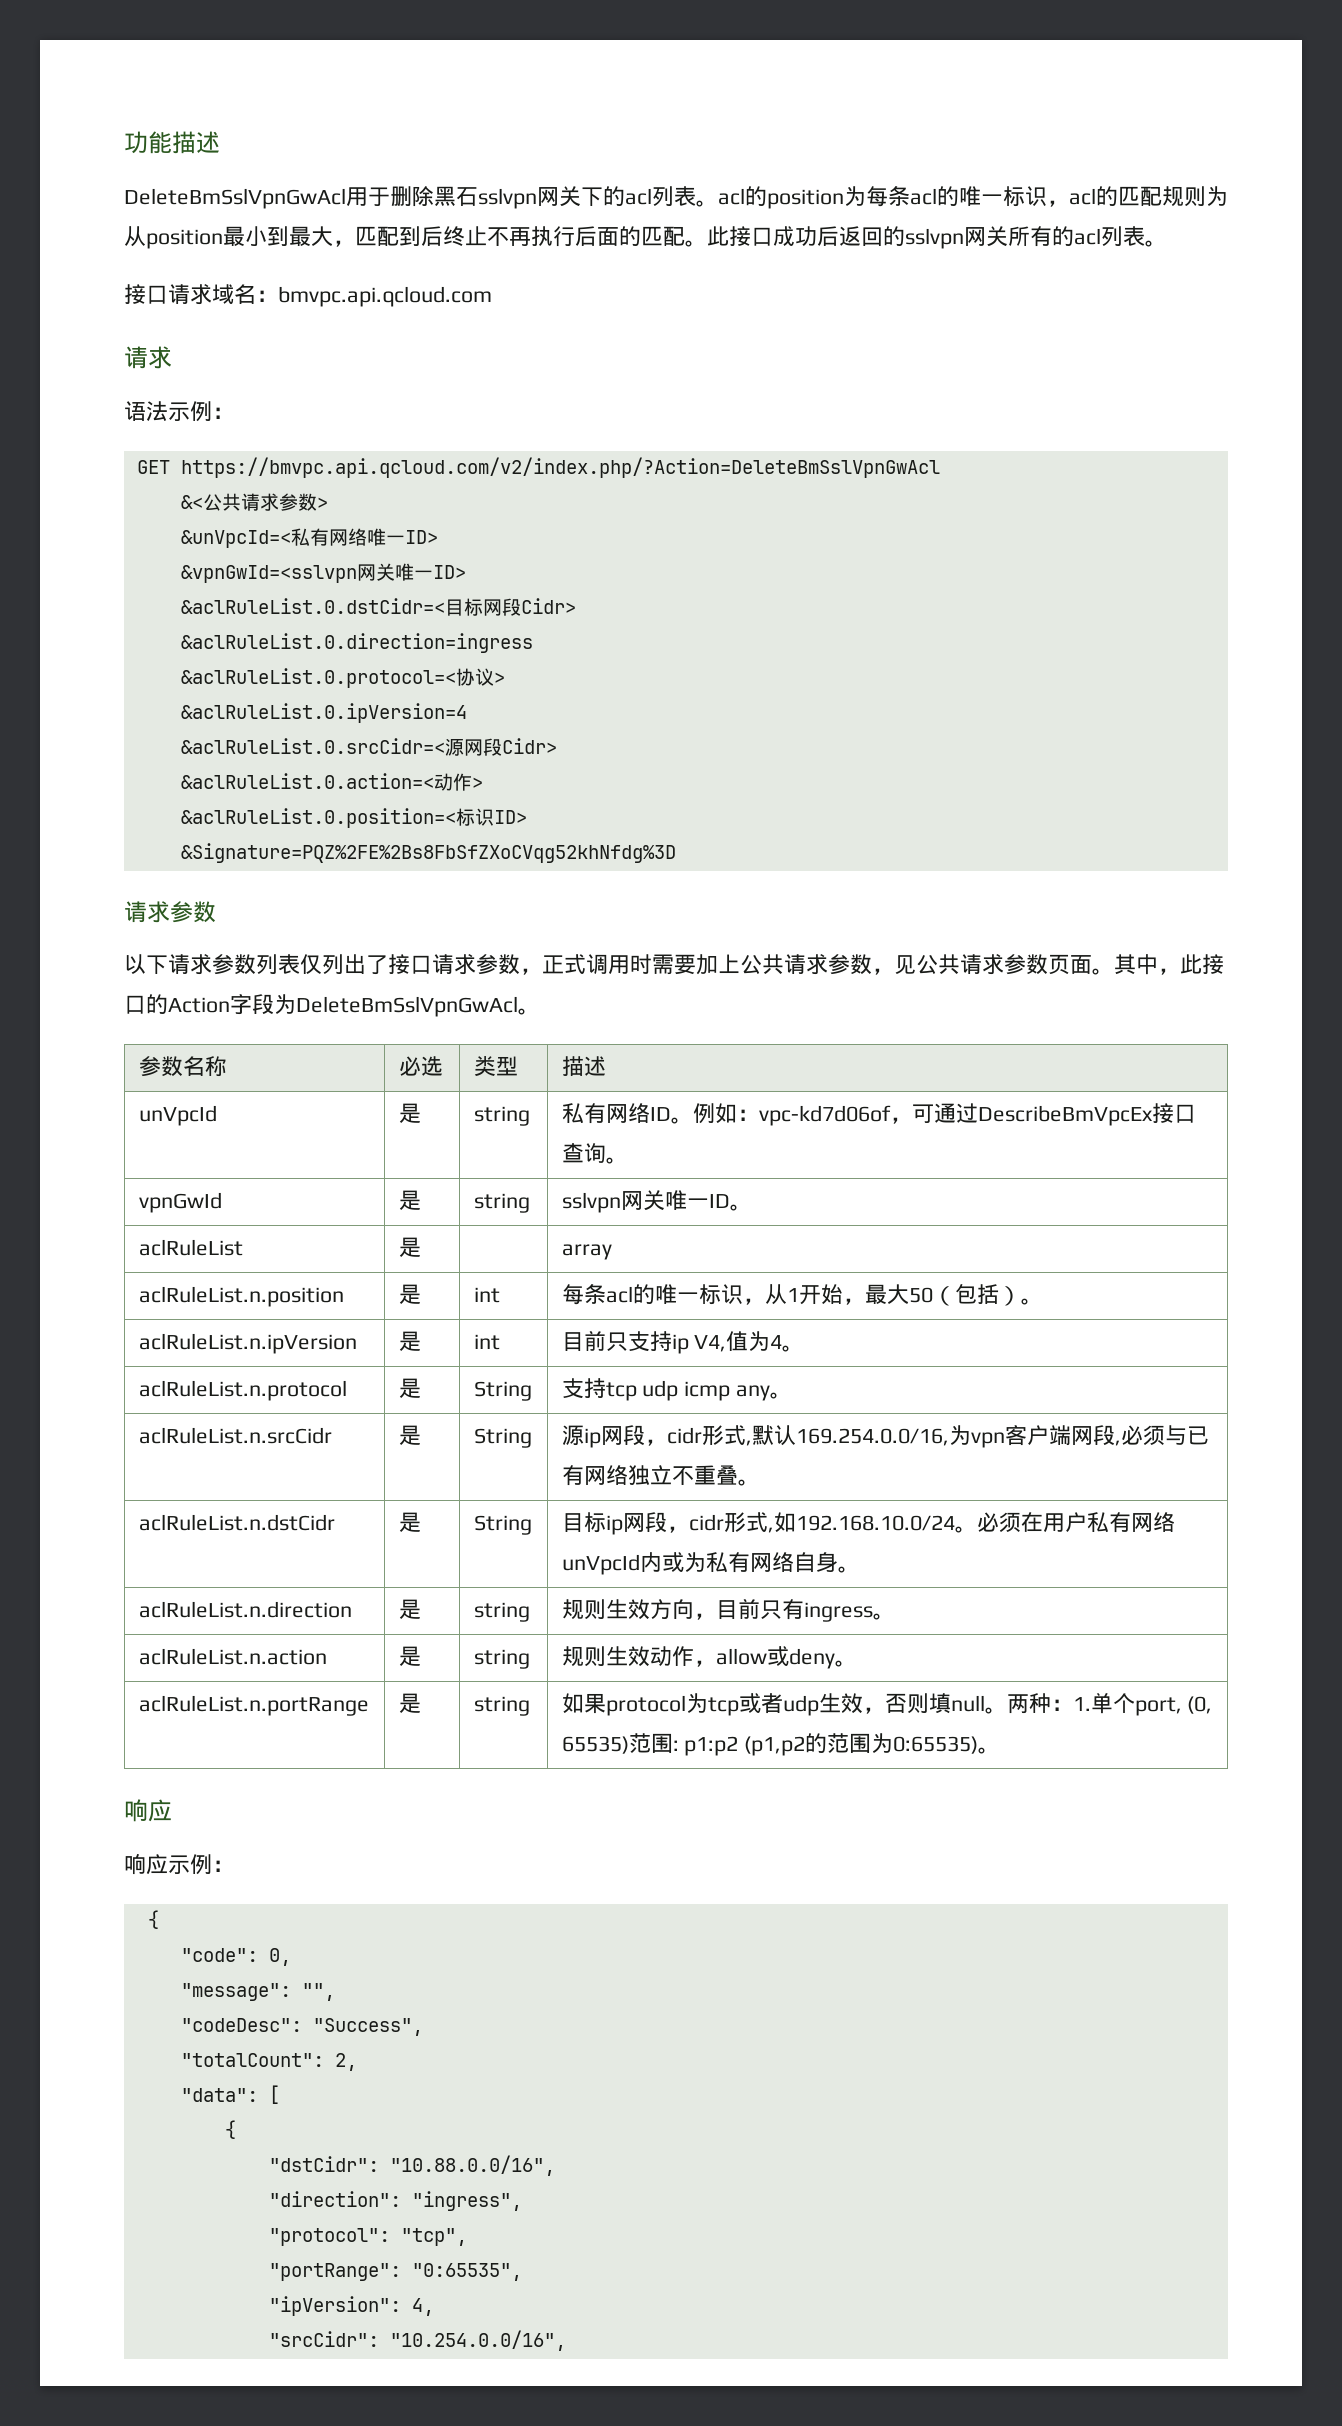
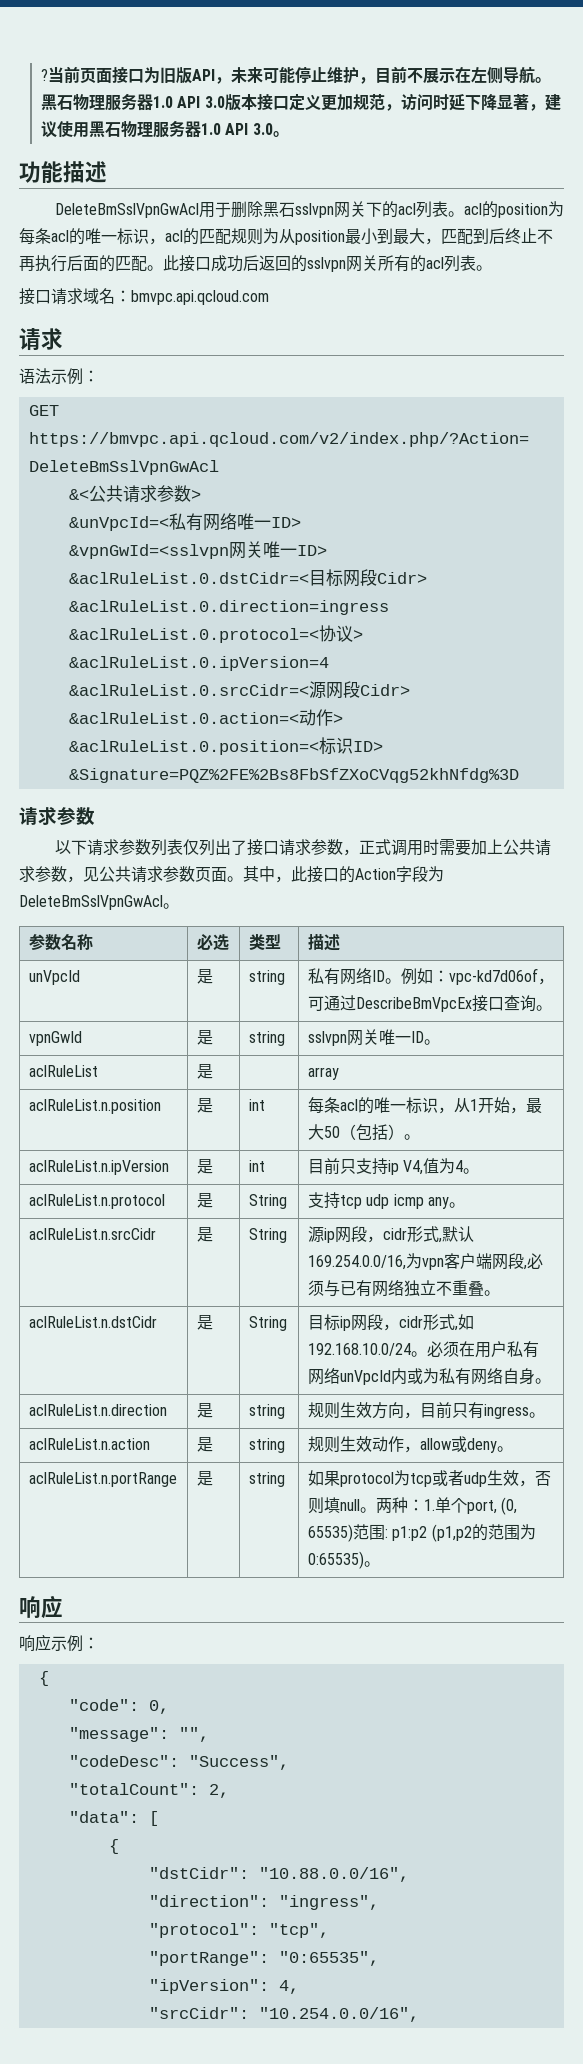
(124, 142) none -> [41,66,552,84] [41,93,561,111] [41,120,289,138] ?当前页面接口为旧版API，未来可能停止维护，目前不展示在左侧导航。黑石物理服务器1.0 API 3.0版本接口定义更加规范，访问时延下降显著，建议使用黑石物理服务器1.0 API 3.0。 //

